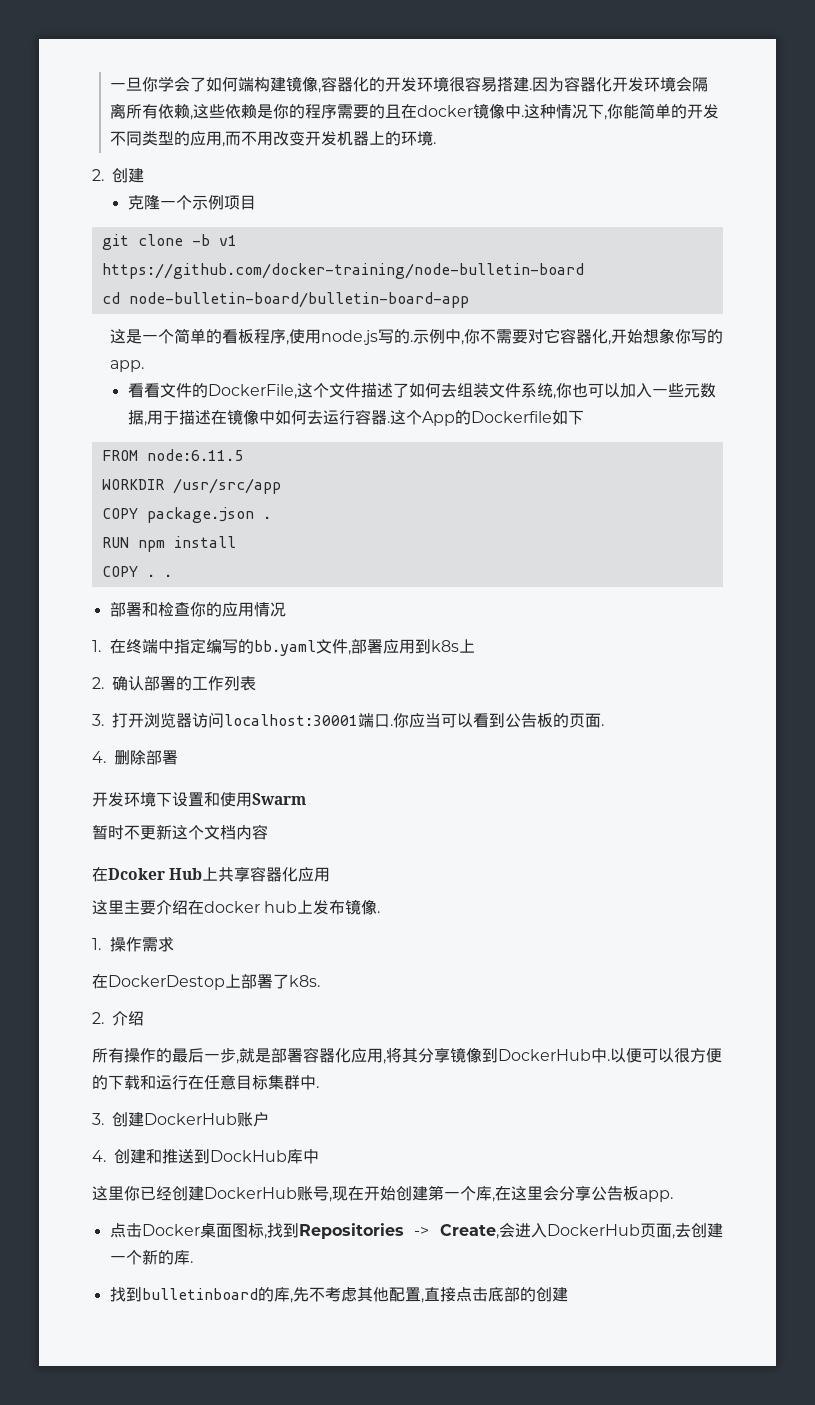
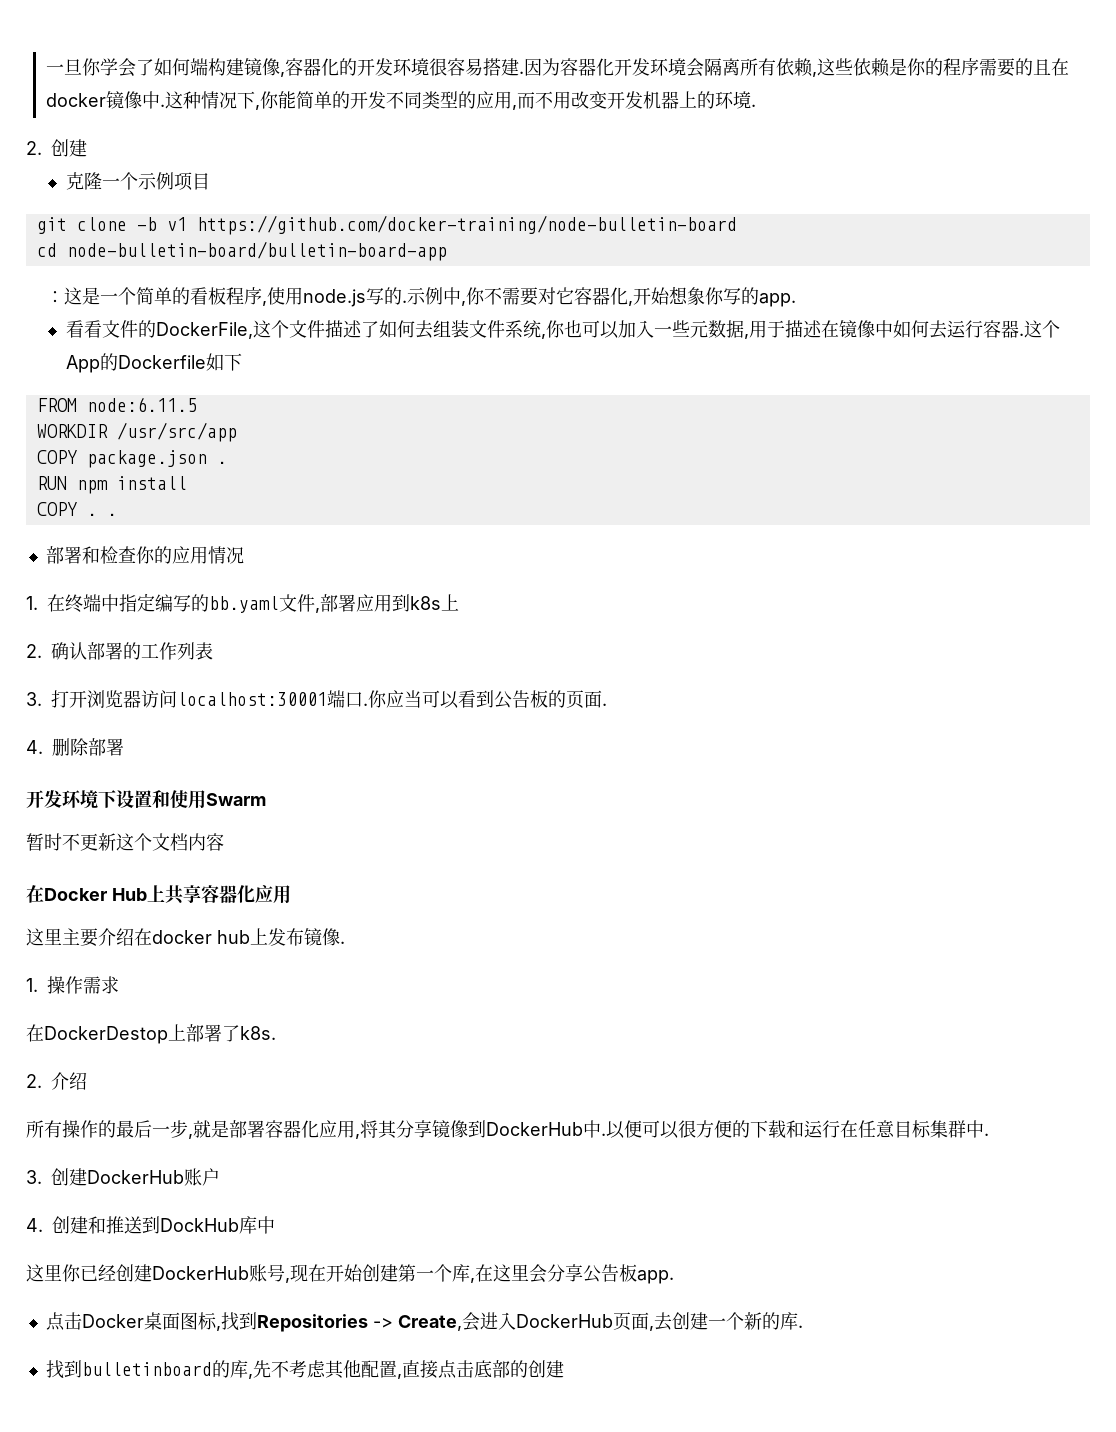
(469, 300) none -> [45,291,64,303] ：
[108,868,165,880] Dcoker -> [44,888,107,901] Docker

